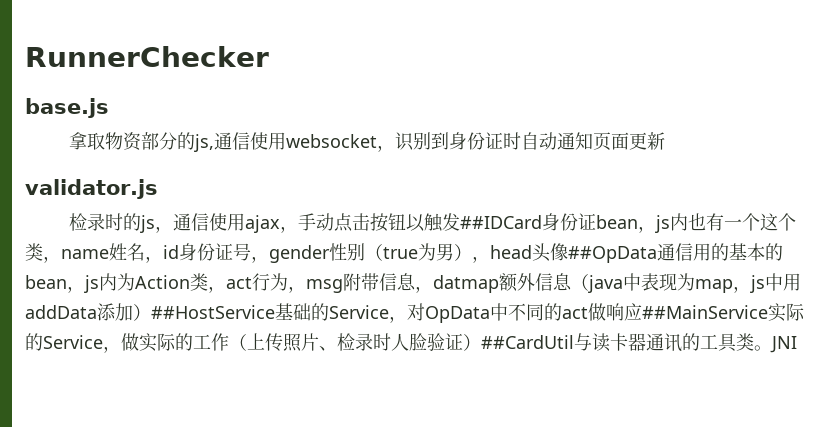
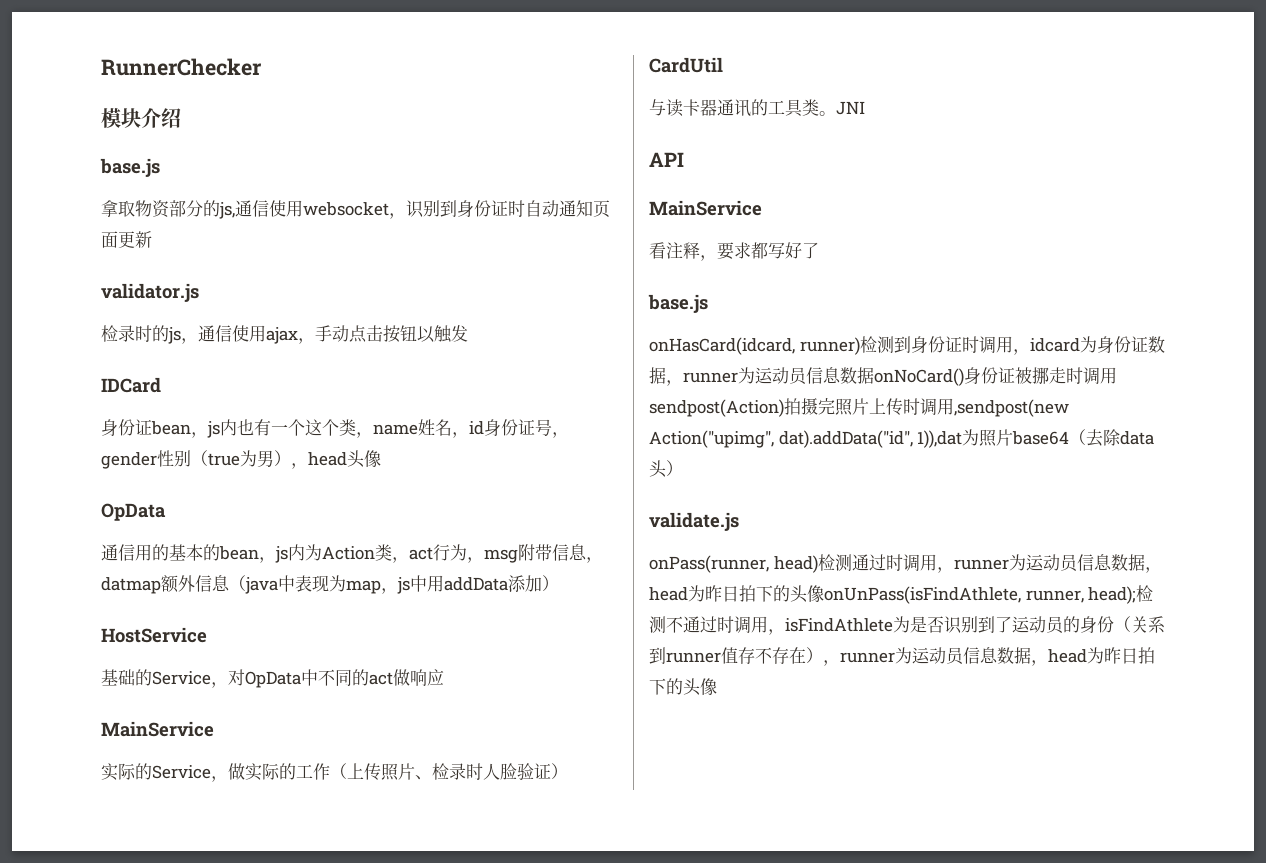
(269, 56) none -> [101,108,181,128] // 模块介绍
[460,215,543,229] ##IDCard -> [101,377,161,393] // IDCard //
[568,246,657,263] ##OpData -> [101,503,166,521] // OpData //
[151,305,275,319] ##HostService -> [101,627,207,643] // HostService //
[642,305,768,319] ##MainService -> [101,721,214,737] // MainService //
[481,335,574,349] ##CardUtil -> [649,57,723,73] // CardUtil //
(797, 344) none -> [649,152,684,167] [649,200,762,216] [649,242,819,261] [648,294,708,313] [649,336,1165,355] [649,367,1117,386] [649,398,1069,417] [649,429,1155,448] [649,460,683,478] [649,512,739,531] [649,554,1162,573] [649,585,1154,604] [649,616,1165,635] [649,647,1155,666] [649,678,717,696] // API // MainService // 看注释，要求都写好了 // base.js // onHasCard(idcard, runner)检测到身份证时调用，idcard为身份证数据，runner为运动员信息数据onNoCard()身份证被挪走时调用sendpost(Action)拍摄完照片上传时调用,sendpost(new Action("upimg", dat).addData("id", 1)),dat为照片base64（去除data头） // validate.js // onPass(runner, head)检测通过时调用，runner为运动员信息数据，head为昨日拍下的头像onUnPass(isFindAthlete, runner, head);检测不通过时调用，isFindAthlete为是否识别到了运动员的身份（关系到runner值存不存在），runner为运动员信息数据，head为昨日拍下的头像

